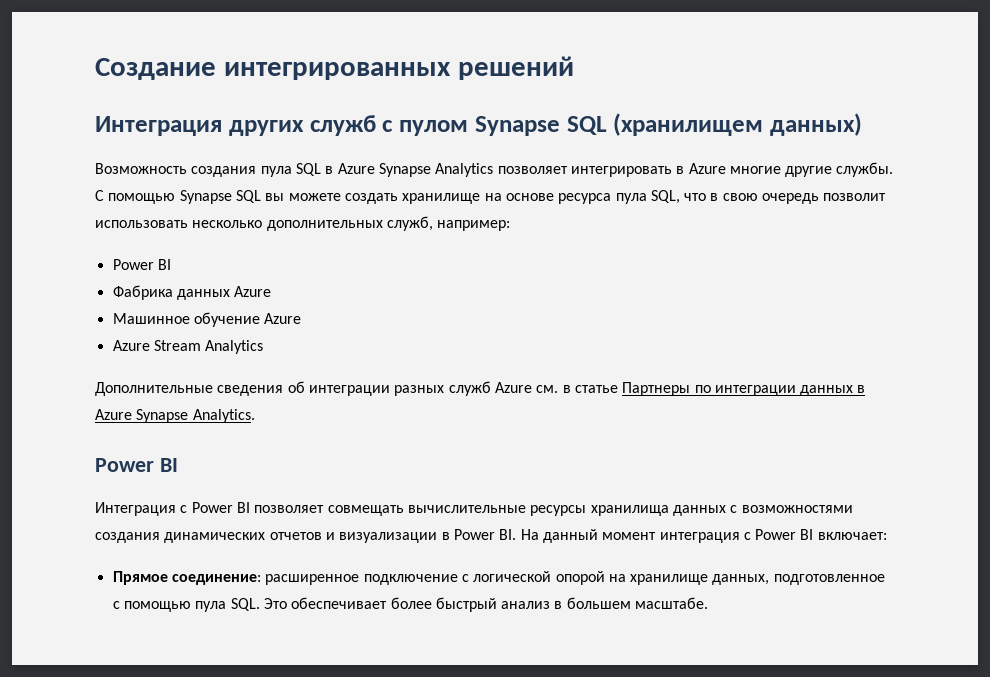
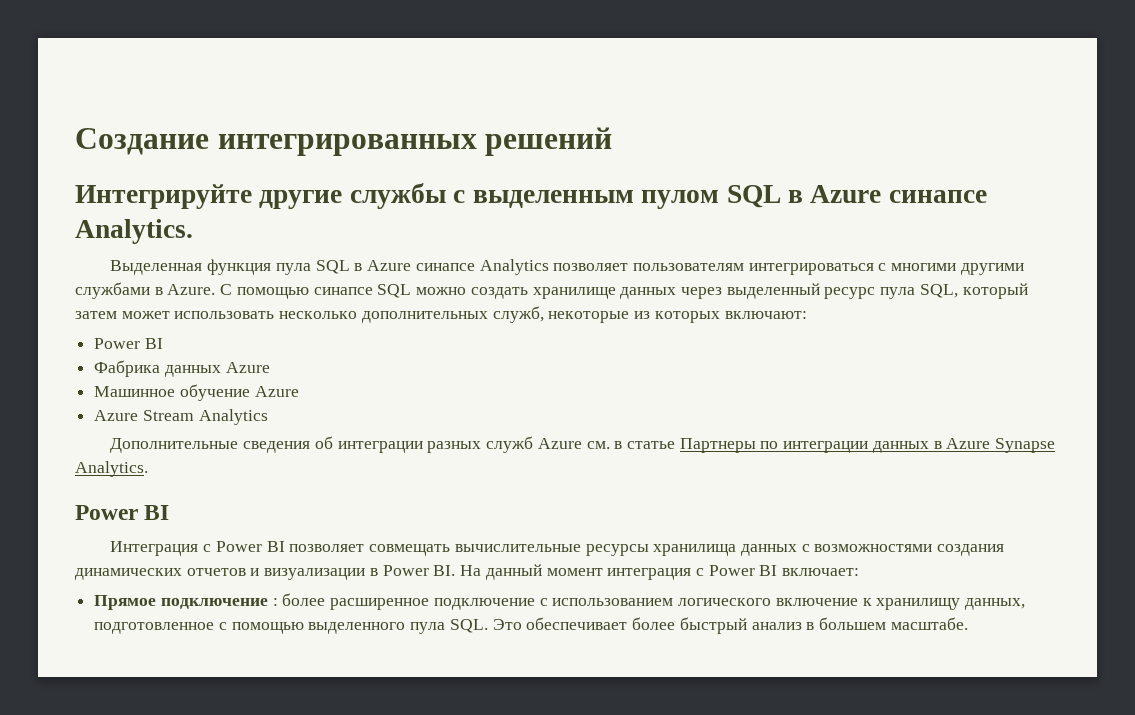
[95,113,862,136] [95,163,257,177] Интеграция других служб с пулом Synapse SQL (хранилищем данных) // Возможность создания -> [75,183,987,209] [75,219,193,244] [110,259,272,275] Интегрируйте другие службы с выделенным пулом SQL в Azure синапсе Analytics. // Выделенная функция
[378,163,431,177] Synapse -> [415,263,475,271] синапсе
[570,162,894,177] [95,190,887,204] [95,216,511,231] интегрировать в Azure многие другие службы. С помощью Synapse SQL вы можете создать хранилище на основе ресурса пула SQL, что в свою очередь позволит использовать несколько дополнительных служб, например: -> [632,263,1024,275] [75,282,1028,299] [75,306,807,323] пользователям интегрироваться с многими другими службами в Azure. С помощью синапсе SQL можно создать хранилище данных через выделенный ресурс пула SQL, который затем может использовать несколько дополнительных служб, некоторые из которых включают:
[171,571,709,585] соединение: расширенное подключение с логической опорой на хранилище -> [160,593,961,610] подключение : более расширенное подключение с использованием логического включение к хранилищу
(191, 606) none -> [308,622,406,634] выделенного

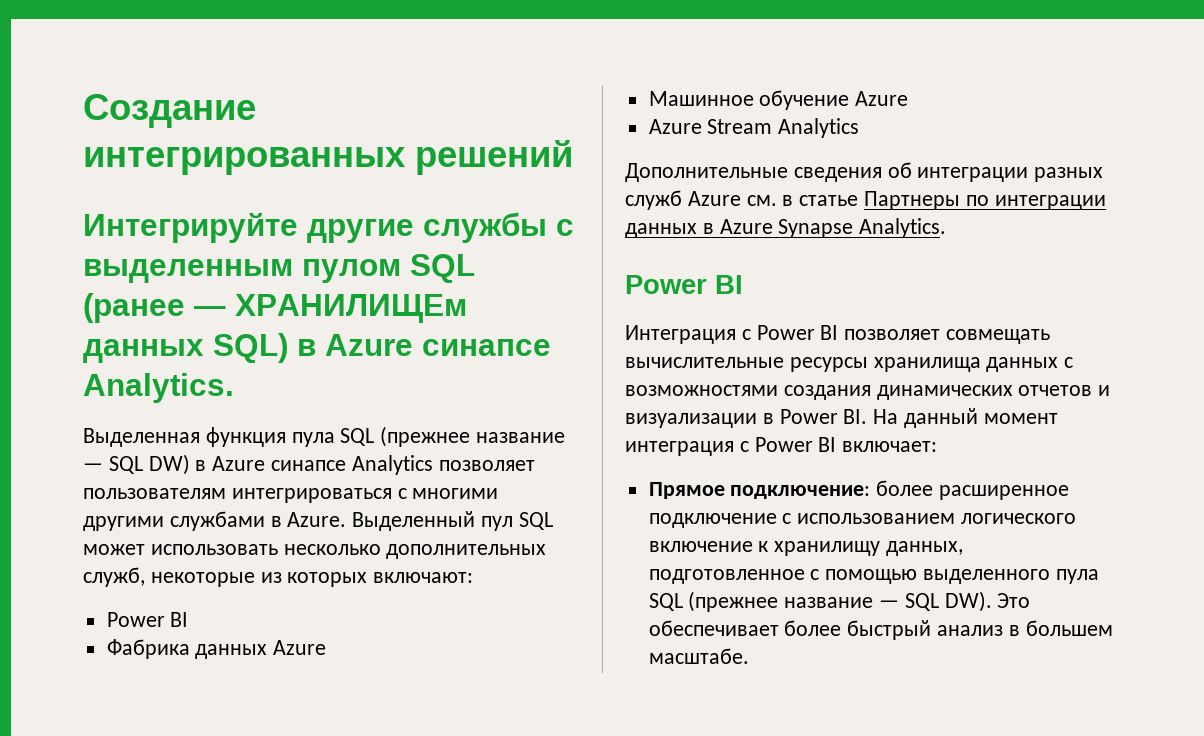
(781, 196) none -> [83,293,467,323] [83,333,288,363] (ранее — ХРАНИЛИЩЕм данных SQL)
(350, 267) none -> [380,426,566,447] [83,454,190,475] (прежнее название — SQL DW)
[220,283,1028,299] [75,311,117,319] С помощью синапсе SQL можно создать хранилище данных через выделенный ресурс пула SQL, который затем -> [352,511,553,531] Выделенный пул SQL
[160,598,278,609] подключение : -> [730,485,871,499] подключение:
[449,619,488,633] SQL. -> [648,591,992,612] SQL (прежнее название — SQL DW).

